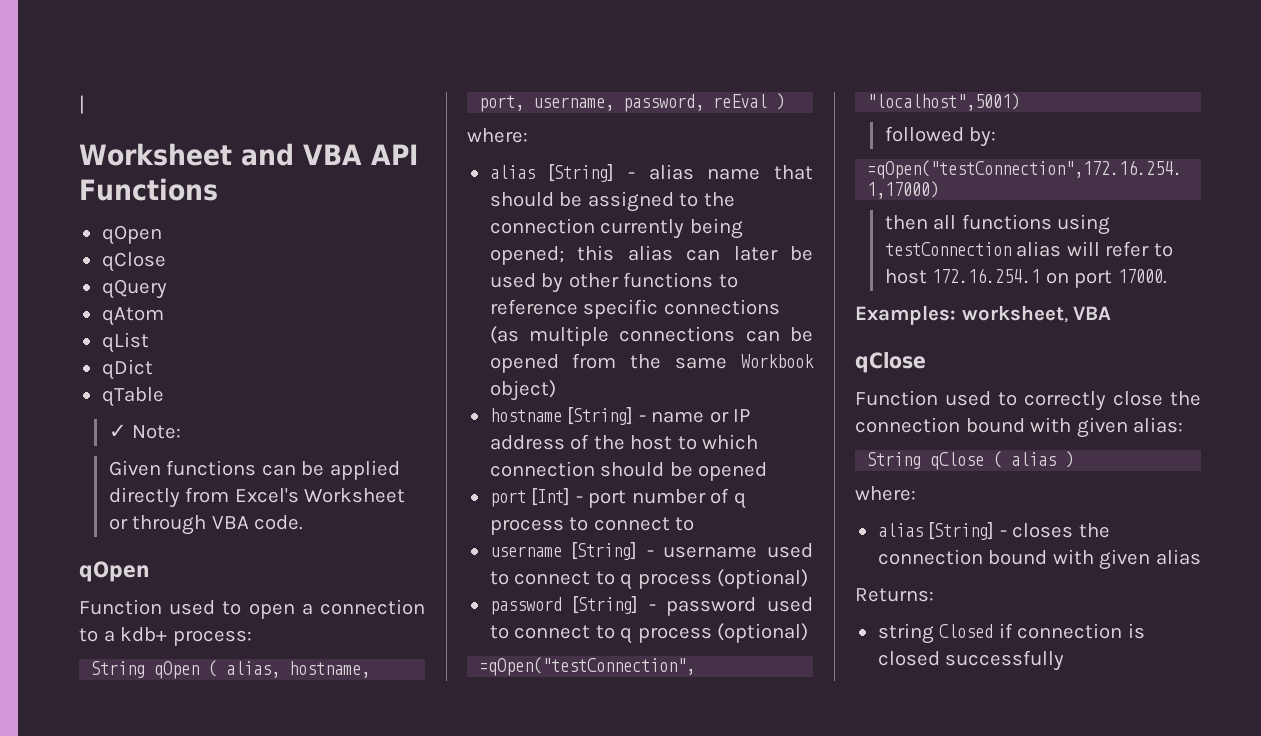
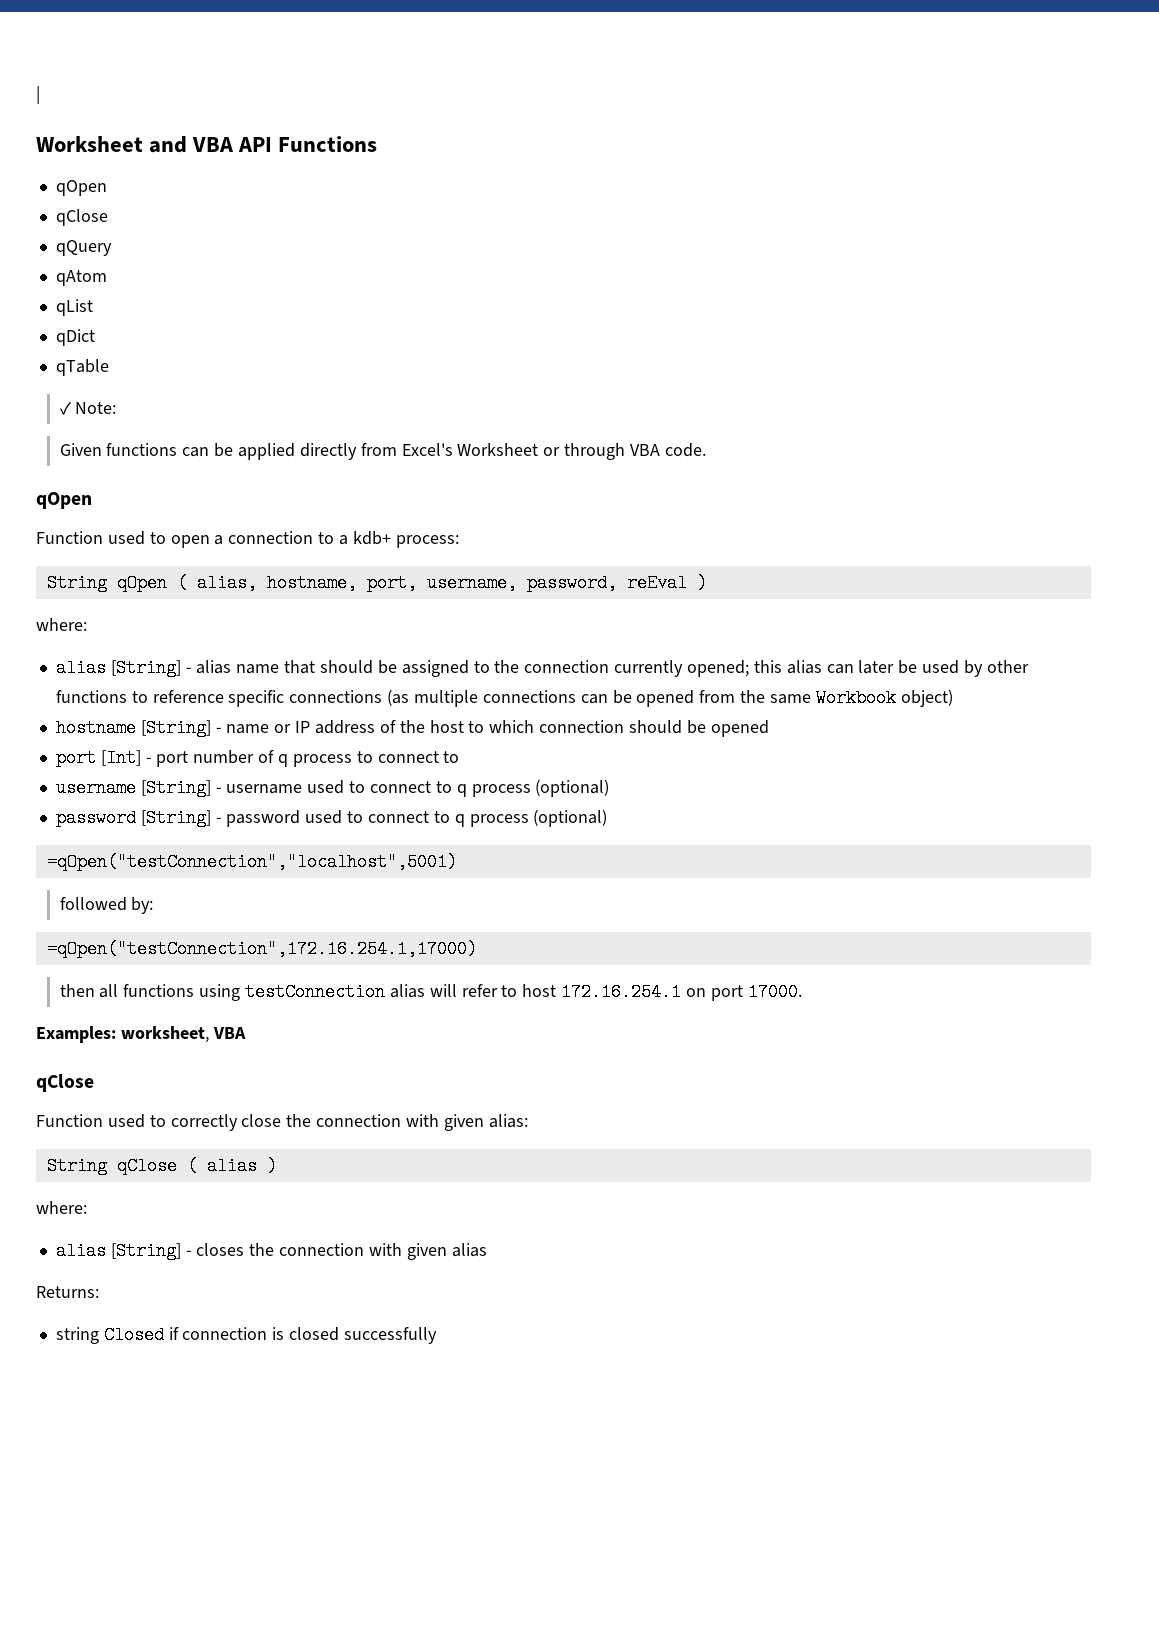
[689,218,743,239] being -> (684, 668) none
[965,418,1025,433] bound -> (402, 1120) none
[988,550,1048,565] bound -> (365, 1249) none

